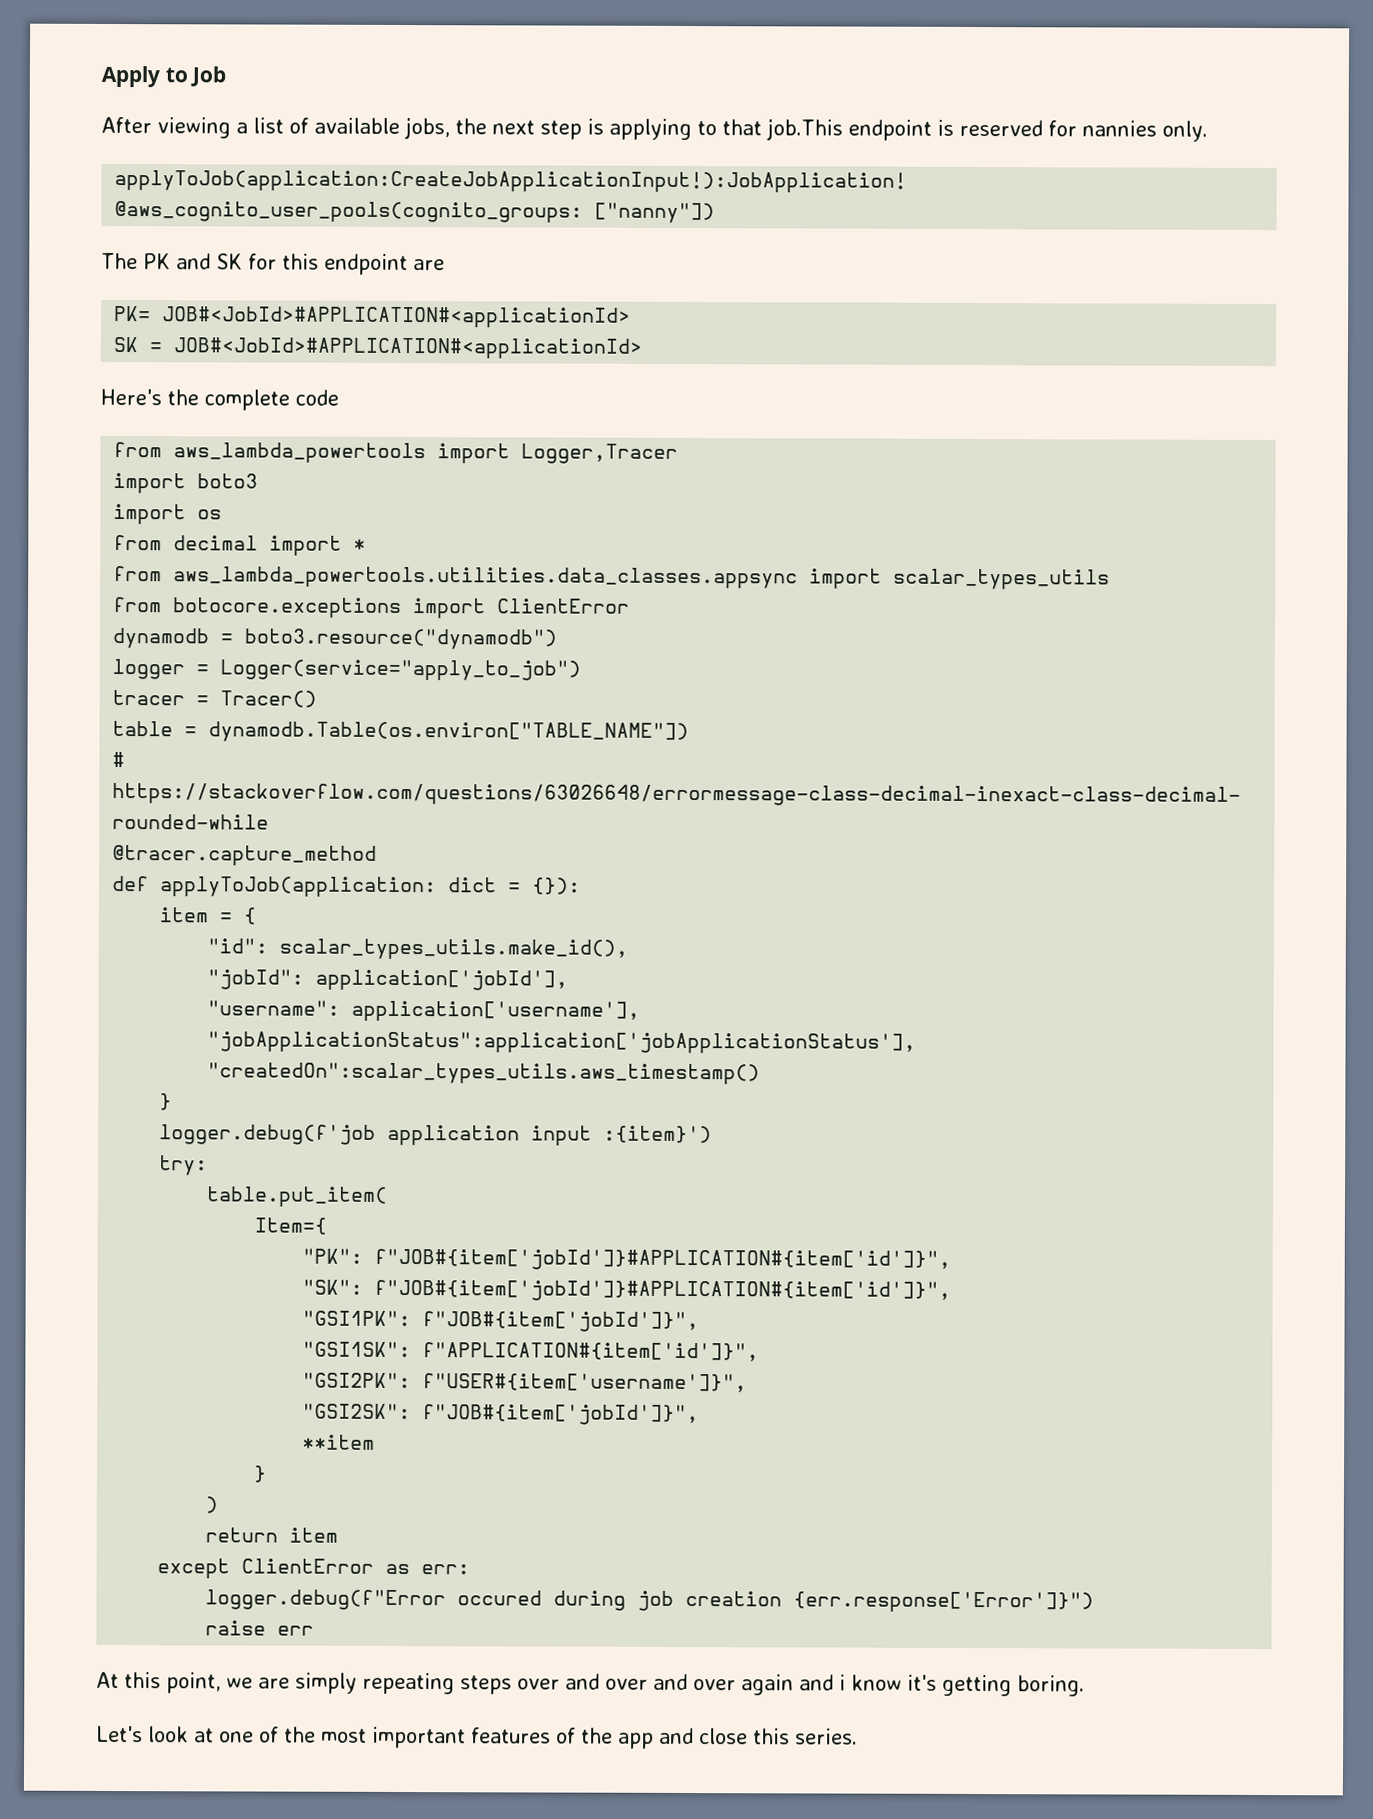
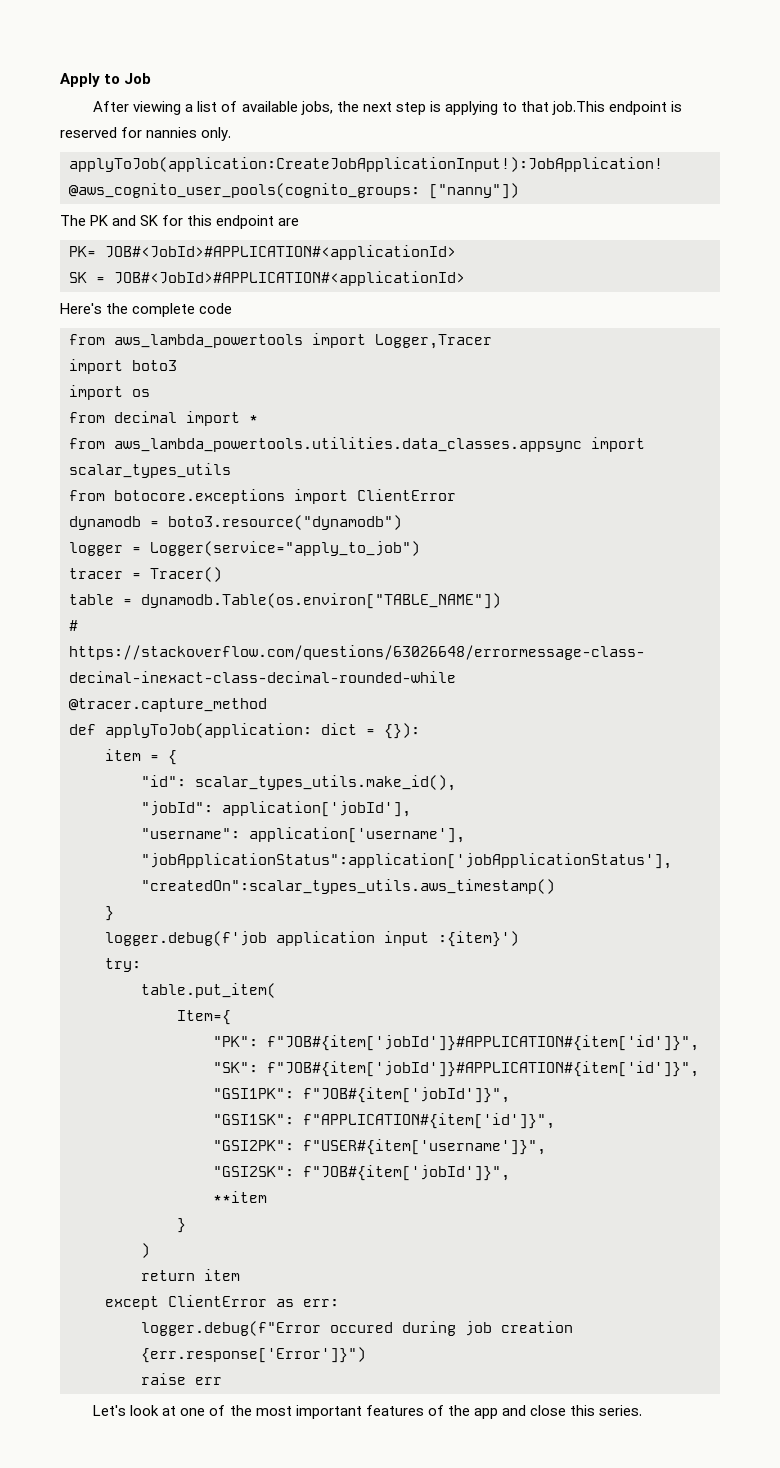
[96,1671,1085,1697] // At this point, we are simply repeating steps over and over and over again and i know it's getting boring. -> (222, 1381) none

